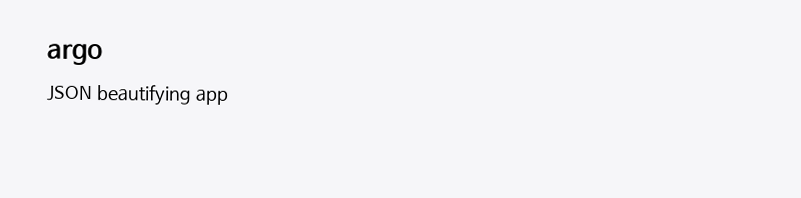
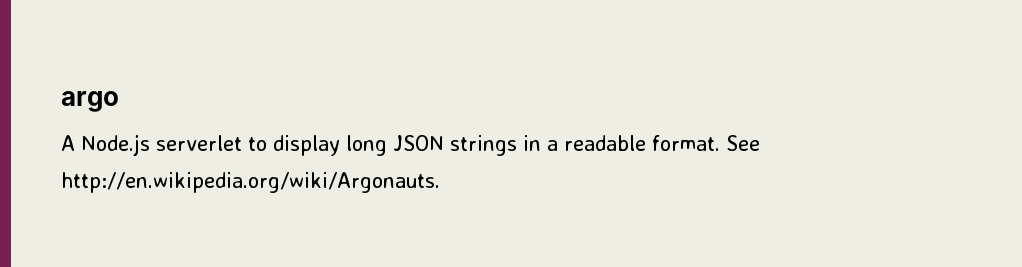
[46,84,229,106] JSON beautifying app -> [61,134,760,156] [61,172,440,193] A Node.js serverlet to display long JSON strings in a readable format. See http://en.wikipedia.org/wiki/Argonauts.

